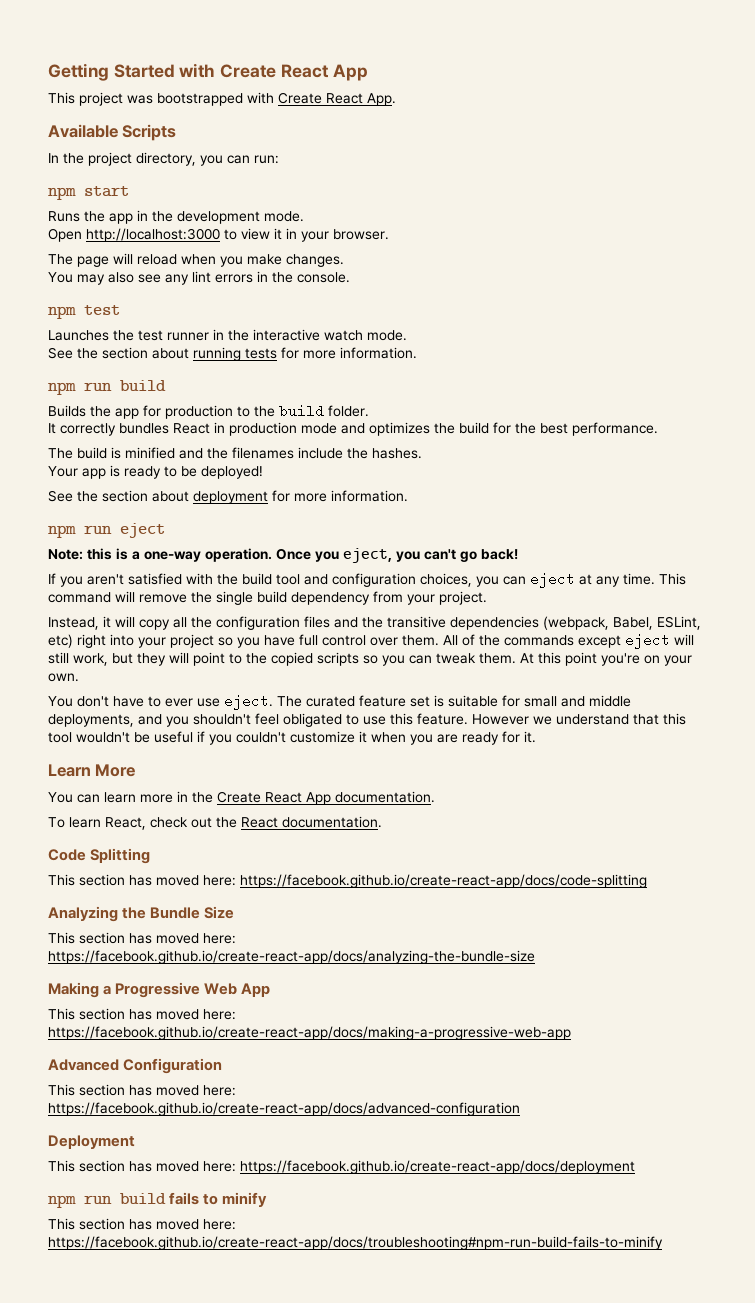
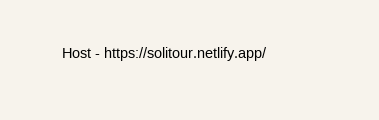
[48,63,368,81] [48,92,396,106] [48,124,177,141] [48,152,279,166] [48,186,129,200] [48,210,304,224] [48,228,389,242] [48,253,344,267] [48,271,350,285] [48,305,120,319] [48,329,407,341] [48,347,417,361] [48,380,166,395] [48,404,369,419] [48,422,658,436] [48,447,422,459] [48,465,263,479] [48,490,408,504] [48,523,165,538] [48,548,518,563] [48,572,686,588] [48,591,487,605] [48,616,701,630] [48,633,694,649] [48,652,692,666] [48,673,79,682] [48,694,631,710] [48,713,686,727] [48,731,536,745] [48,764,136,777] [48,791,435,805] [48,816,382,830] [48,848,151,864] [48,874,647,888] [48,906,235,922] [48,932,236,944] [48,950,535,964] [48,982,271,998] [48,1008,236,1020] [48,1026,571,1040] [48,1058,223,1074] [48,1084,236,1096] [48,1102,520,1116] [48,1135,135,1149] [48,1160,635,1174] [48,1192,268,1208] [48,1218,236,1230] [48,1236,663,1250] Getting Started with Create React App // This project was bootstrapped with Create React App. // Available Scripts // In the project directory, you can run: // npm start // Runs the app in the development mode. // Open http://localhost:3000 to view it in your browser. // The page will reload when you make changes. // You may also see any lint errors in the console. // npm test // Launches the test runner in the interactive watch mode. // See the section about running tests for more information. // npm run build // Builds the app for production to the build folder. // It correctly bundles React in production mode and optimizes the build for the best performance. // The build is minified and the filenames include the hashes. // Your app is ready to be deployed! // See the section about deployment for more information. // npm run eject // Note: this is a one-way operation. Once you eject, you can't go back! // If you aren't satisfied with the build tool and configuration choices, you can eject at any time. This command will remove the single build dependency from your project. // Instead, it will copy all the configuration files and the transitive dependencies (webpack, Babel, ESLint, etc) right into your project so you have full control over them. All of the commands except eject will still work, but they will point to the copied scripts so you can tweak them. At this point you're on your own. // You don't have to ever use eject. The curated feature set is suitable for small and middle deployments, and you shouldn't feel obligated to use this feature. However we understand that this tool wouldn't be useful if you couldn't customize it when you are ready for it. // Learn More // You can learn more in the Create React App documentation. // To learn React, check out the React documentation. // Code Splitting // This section has moved here: https://facebook.github.io/create-react-app/docs/code-splitting // Analyzing the Bundle Size // This section has moved here: https://facebook.github.io/create-react-app/docs/analyzing-the-bundle-size // Making a Progressive Web App // This section has moved here: https://facebook.github.io/create-react-app/docs/making-a-progressive-web-app // Advanced Configuration // This section has moved here: https://facebook.github.io/create-react-app/docs/advanced-configuration // Deployment // This section has moved here: https://facebook.github.io/create-react-app/docs/deployment // npm run build fails to minify // This section has moved here: https://facebook.github.io/create-react-app/docs/troubleshooting#npm-run-build-fails-to-minify -> [62,47,267,61] Host - https://solitour.netlify.app/

